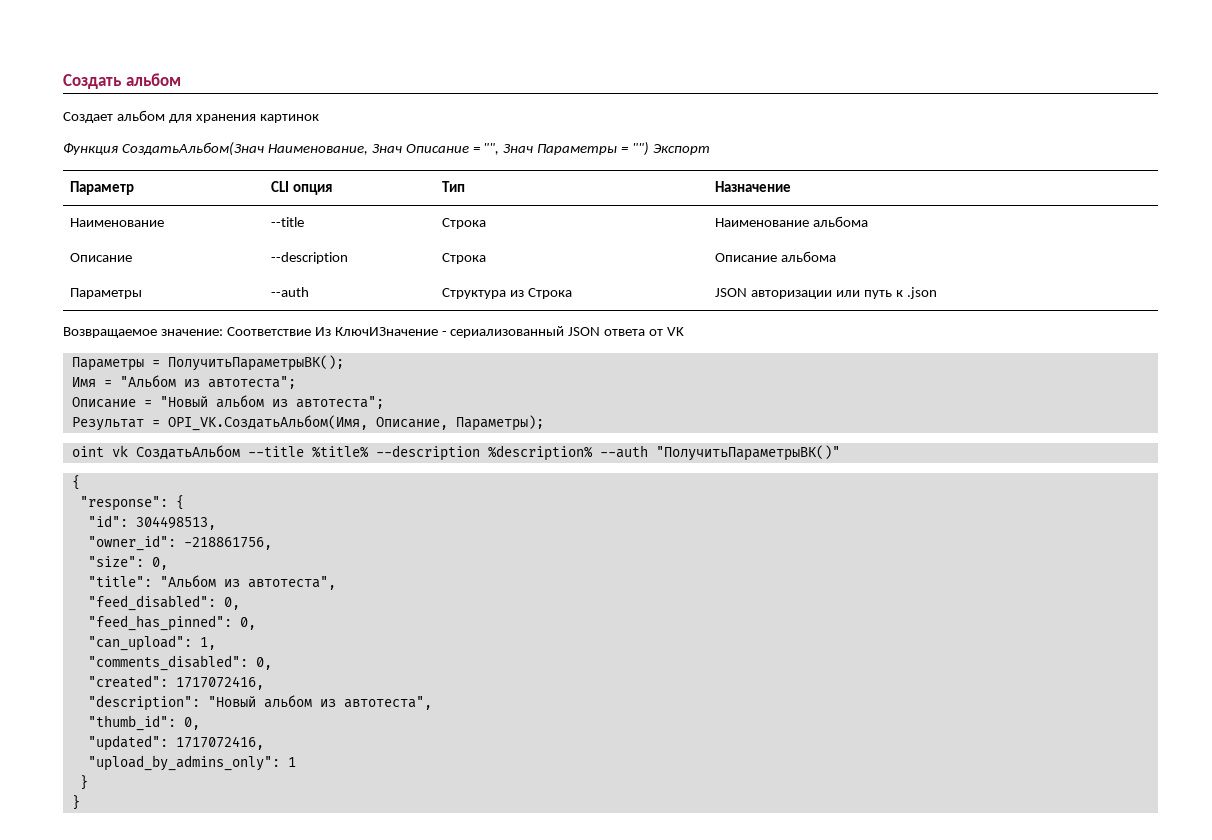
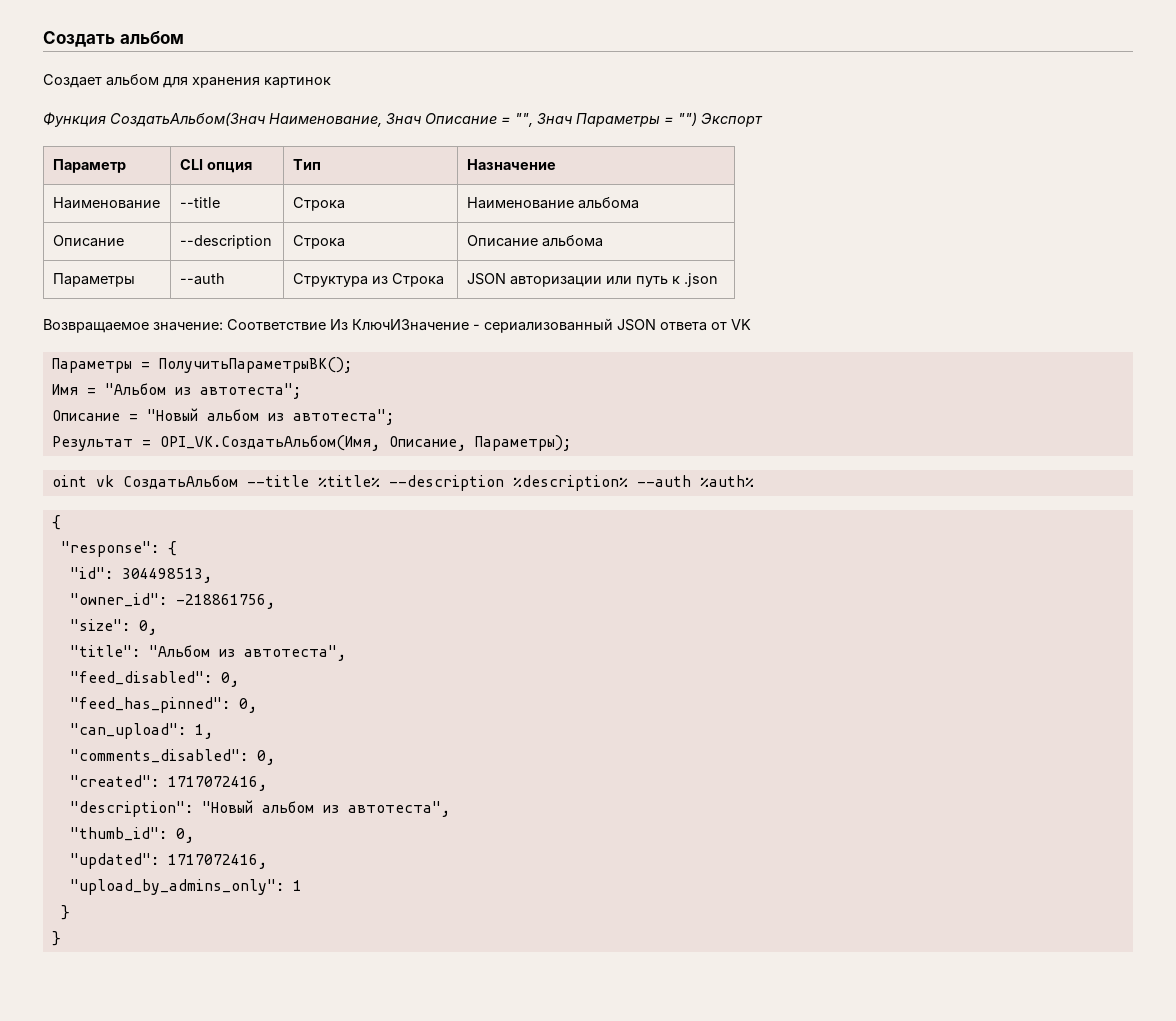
[655,445,840,461] "ПолучитьПараметрыВК()" -> [699,475,754,487] %auth%

